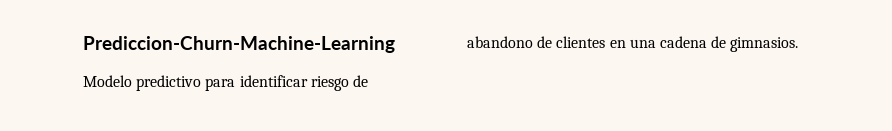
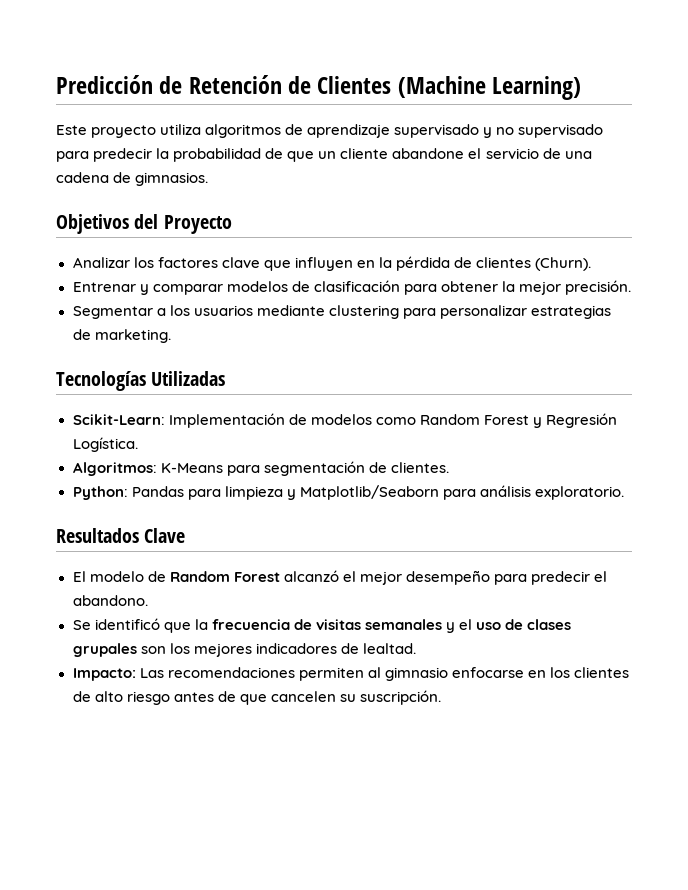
[83,36,395,53] [83,75,368,91] [467,36,799,52] Prediccion-Churn-Machine-Learning // Modelo predictivo para identificar riesgo de abandono de clientes en una cadena de gimnasios. -> [56,75,582,100] [56,124,604,138] [56,148,592,162] [56,172,209,186] [56,214,232,234] [72,256,592,271] [72,280,631,295] [72,305,611,319] [72,329,171,343] [56,371,226,391] [72,413,617,428] [72,437,138,452] [72,461,449,476] [72,485,624,500] [56,528,186,543] [72,570,608,585] [72,595,148,606] [72,618,572,633] [72,643,416,657] [72,667,629,681] [72,690,441,705] Predicción de Retención de Clientes (Machine Learning) // Este proyecto utiliza algoritmos de aprendizaje supervisado y no supervisado para predecir la probabilidad de que un cliente abandone el servicio de una cadena de gimnasios. // Objetivos del Proyecto // Analizar los factores clave que influyen en la pérdida de clientes (Churn). // Entrenar y comparar modelos de clasificación para obtener la mejor precisión. // Segmentar a los usuarios mediante clustering para personalizar estrategias de marketing. // Tecnologías Utilizadas // Scikit-Learn: Implementación de modelos como Random Forest y Regresión Logística. // Algoritmos: K-Means para segmentación de clientes. // Python: Pandas para limpieza y Matplotlib/Seaborn para análisis exploratorio. // Resultados Clave // El modelo de Random Forest alcanzó el mejor desempeño para predecir el abandono. // Se identificó que la frecuencia de visitas semanales y el uso de clases grupales son los mejores indicadores de lealtad. // Impacto: Las recomendaciones permiten al gimnasio enfocarse en los clientes de alto riesgo antes de que cancelen su suscripción.

